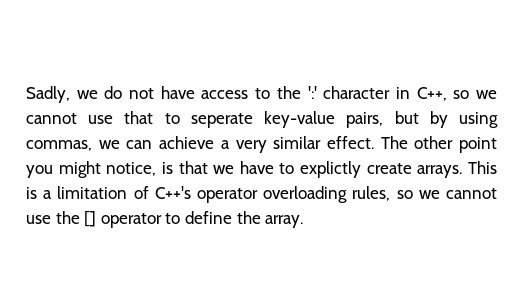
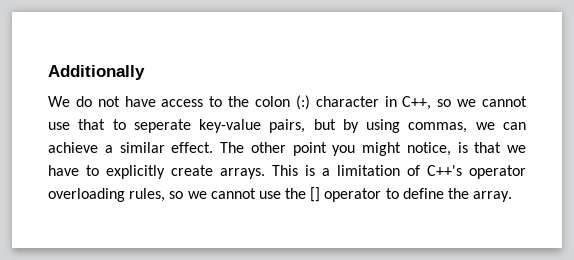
[26,86,98,103] Sadly, we -> [48,65,145,80] [48,96,70,107] Additionally // We
[307,86,317,99] ':' -> [255,95,310,110] colon (:)
[235,140,267,153] very -> (113, 149) none
[300,161,362,178] explictly -> [106,165,165,179] explicitly

